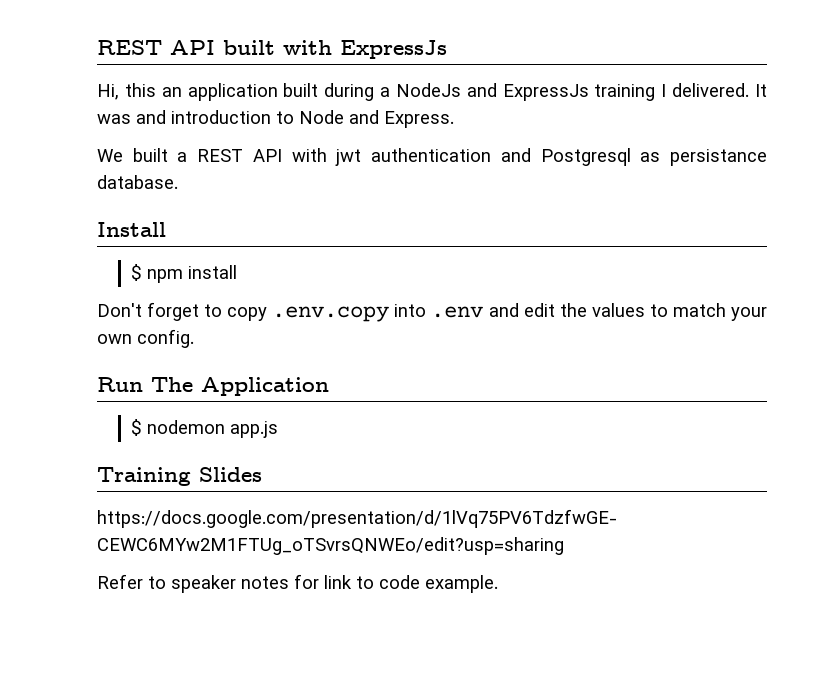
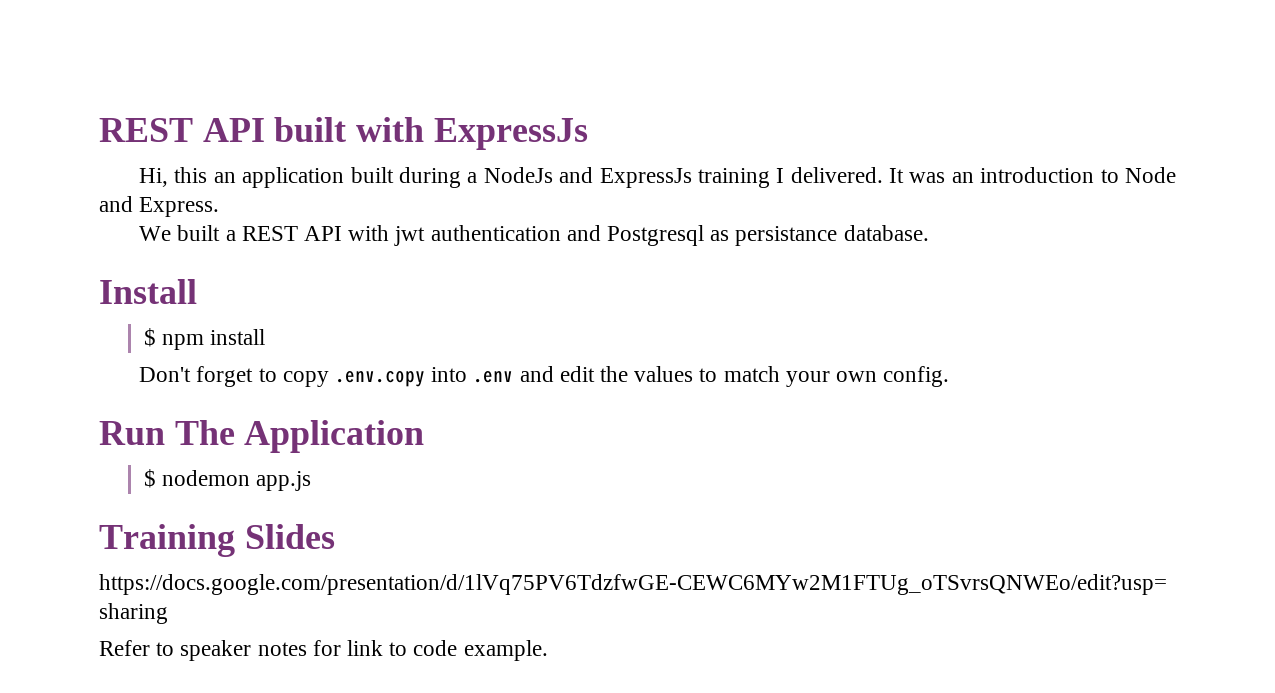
[136,110,166,124] and -> [951,172,974,183] an

